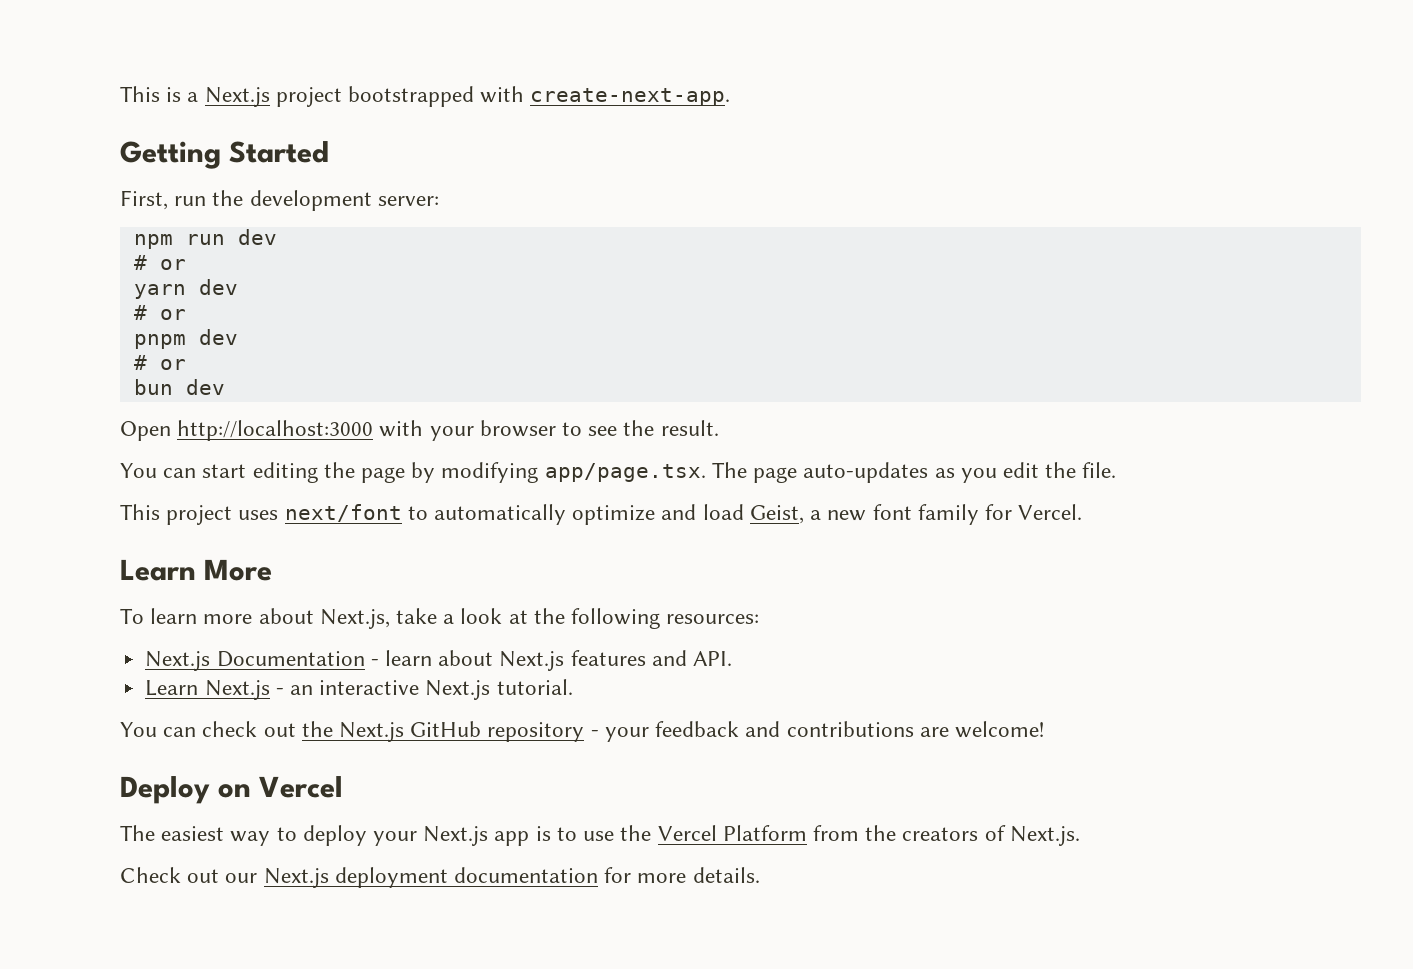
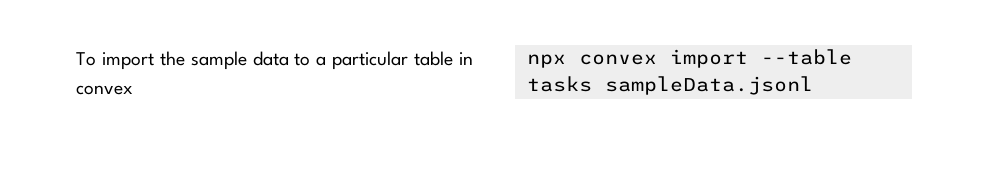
[120,86,731,107] [120,141,330,169] [120,190,439,211] [133,229,277,249] [133,255,186,270] [133,279,238,299] [133,305,186,320] [133,329,238,349] [133,355,186,370] [133,379,225,395] [120,420,719,441] [120,462,1117,483] [120,504,1083,525] [120,559,273,581] [120,608,760,629] [145,650,732,671] [145,679,573,700] [120,721,1044,742] [120,776,344,804] [120,825,1080,846] [120,867,760,888] This is a Next.js project bootstrapped with create-next-app. // Getting Started // First, run the development server: // npm run dev // # or // yarn dev // # or // pnpm dev // # or // bun dev // Open http://localhost:3000 with your browser to see the result. // You can start editing the page by modifying app/page.tsx. The page auto-updates as you edit the file. // This project uses next/font to automatically optimize and load Geist, a new font family for Vercel. // Learn More // To learn more about Next.js, take a look at the following resources: // Next.js Documentation - learn about Next.js features and API. // Learn Next.js - an interactive Next.js tutorial. // You can check out the Next.js GitHub repository - your feedback and contributions are welcome! // Deploy on Vercel // The easiest way to deploy your Next.js app is to use the Vercel Platform from the creators of Next.js. // Check out our Next.js deployment documentation for more details. -> [76,51,474,70] [76,85,133,95] [526,49,852,68] [526,76,813,95] To import the sample data to a particular table in convex // npx convex import --table tasks sampleData.jsonl

